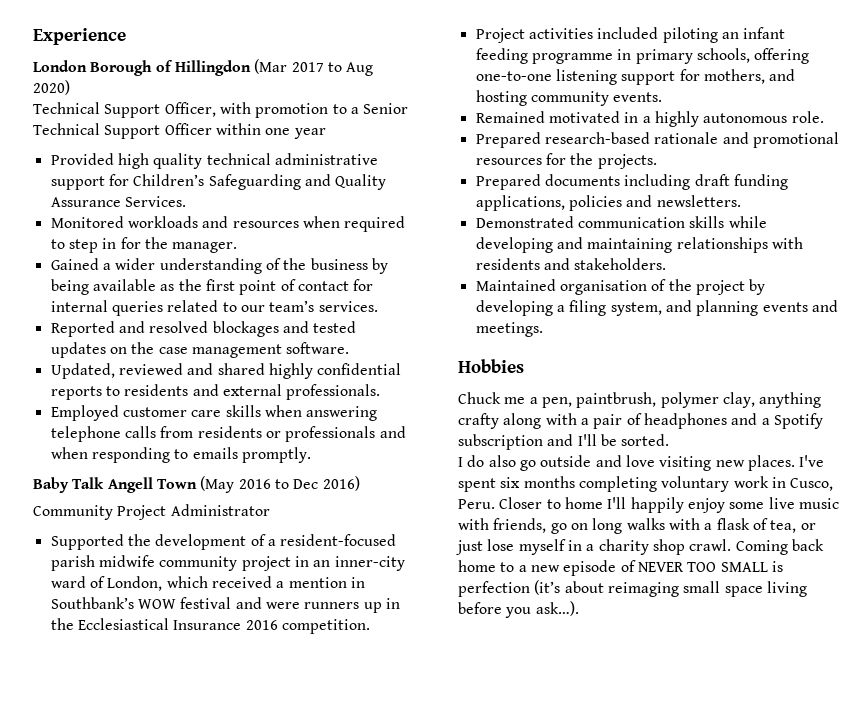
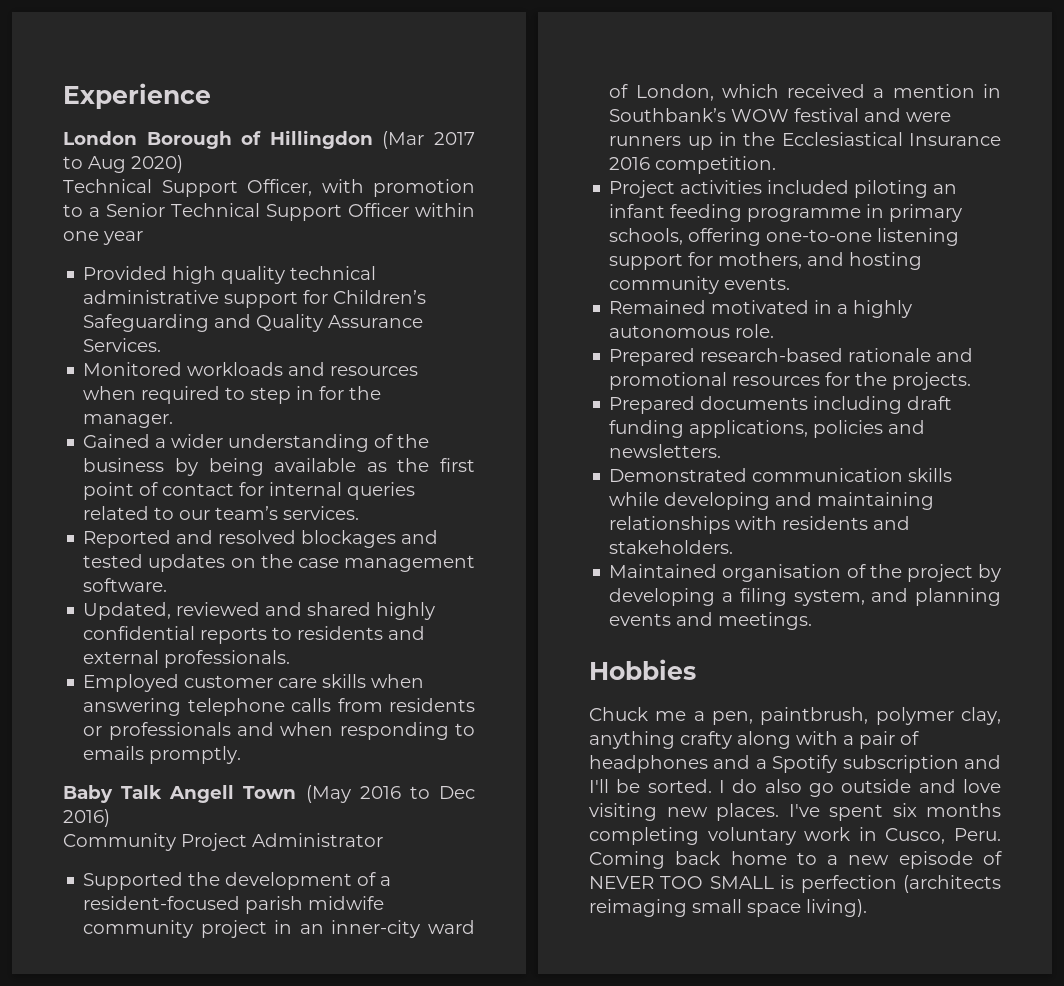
(670, 440) // -> (712, 786) none
[499,497,839,513] [458,518,816,534] [456,539,732,555] Closer to home I'll happily enjoy some live music with friends, go on long walks with a flask of tea, or just lose myself in a charity shop crawl. -> (1001, 834) none
[534,580,604,595] (it’s about -> [903,875,1001,893] (architects
[766,581,807,597] [458,601,579,618] living before you ask…). -> [806,899,867,917] living).

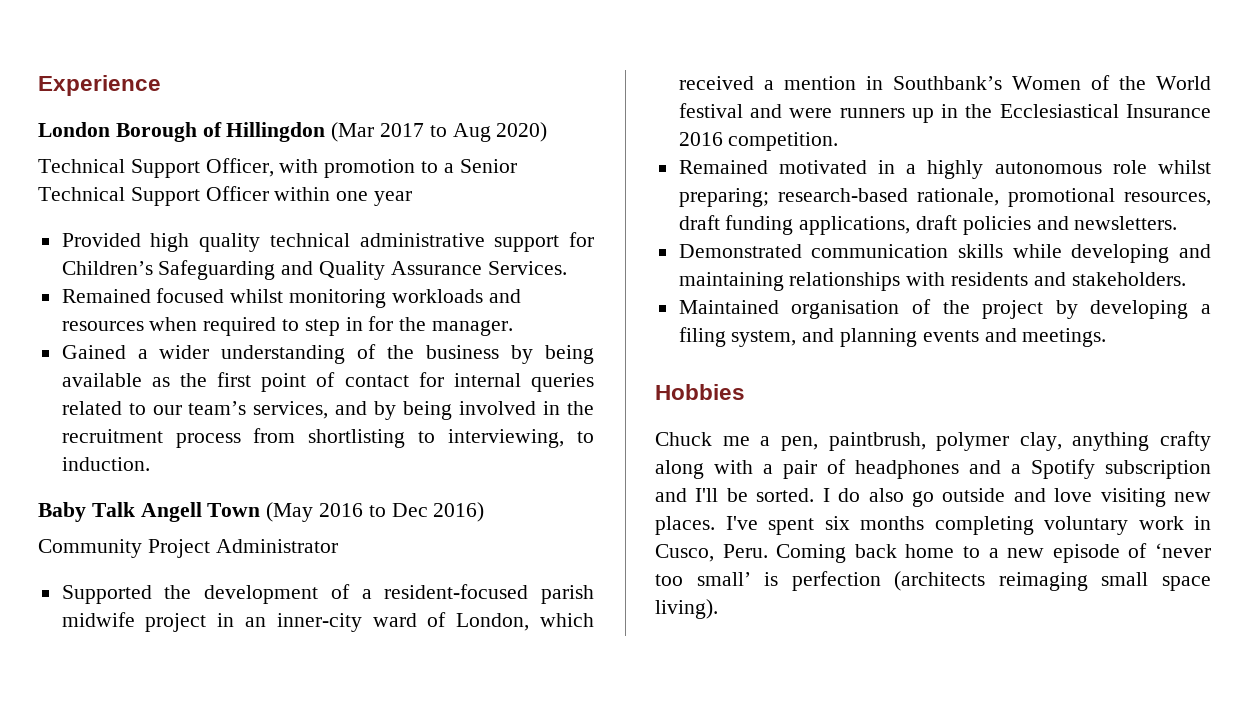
[83,362,183,376] Monitored -> [61,288,387,308] Remained focused whilst monitoring
[283,506,360,520] [83,530,439,548] [83,554,475,572] [83,578,168,592] [83,602,436,620] [83,626,426,644] [83,650,291,668] [83,674,425,692] [83,698,475,716] [83,722,475,740] [83,746,242,764] services. // Reported and resolved blockages and tested updates on the case management software. // Updated, reviewed and shared highly confidential reports to residents and external professionals. // Employed customer care skills when answering telephone calls from residents or professionals and when responding to emails promptly. -> [253,401,595,420] [61,428,594,448] [61,457,150,471] services, and by being involved in the recruitment process from shortlisting to interviewing, to induction.
[83,920,194,938] community -> (135, 619) none
[731,109,790,122] WOW -> [1011,75,1211,90] Women of the World
[609,180,958,198] [609,204,963,222] [609,228,960,246] [609,252,923,270] [609,276,791,294] // Project activities included piloting an infant feeding programme in primary schools, offering one-to-one listening support for mothers, and hosting community events. -> (839, 141) none
[735,324,775,338] [609,348,974,366] [609,372,972,390] [609,396,903,414] role. // Prepared research-based rationale and promotional resources for the projects. // Prepared documents including -> [1112,160,1211,174] [678,188,1211,207] role whilst preparing; research-based rationale, promotional resources,
(809, 429) none -> [916,215,958,230] draft
[589,876,774,889] NEVER TOO SMALL -> [1155,543,1211,558] [655,572,751,586] ‘never too small’

